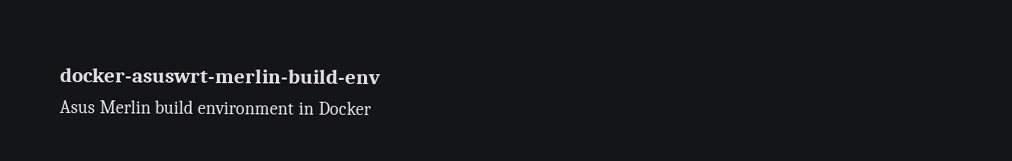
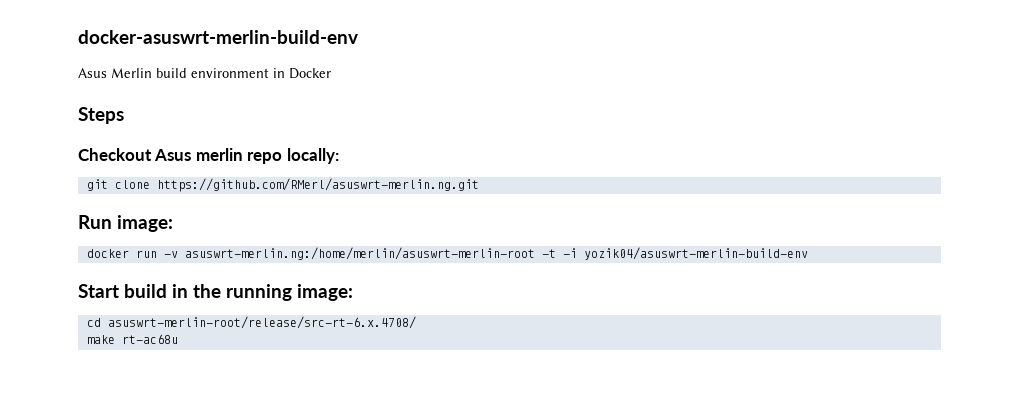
(372, 108) none -> [78,107,124,124] [78,148,339,164] [86,178,479,192] [78,215,173,232] [86,247,808,260] [78,284,353,301] [86,316,416,329] [86,334,178,344] // Steps // Checkout Asus merlin repo locally: // git clone https://github.com/RMerl/asuswrt-merlin.ng.git // Run image: // docker run -v asuswrt-merlin.ng:/home/merlin/asuswrt-merlin-root -t -i yozik04/asuswrt-merlin-build-env // Start build in the running image: // cd asuswrt-merlin-root/release/src-rt-6.x.4708/ // make rt-ac68u

